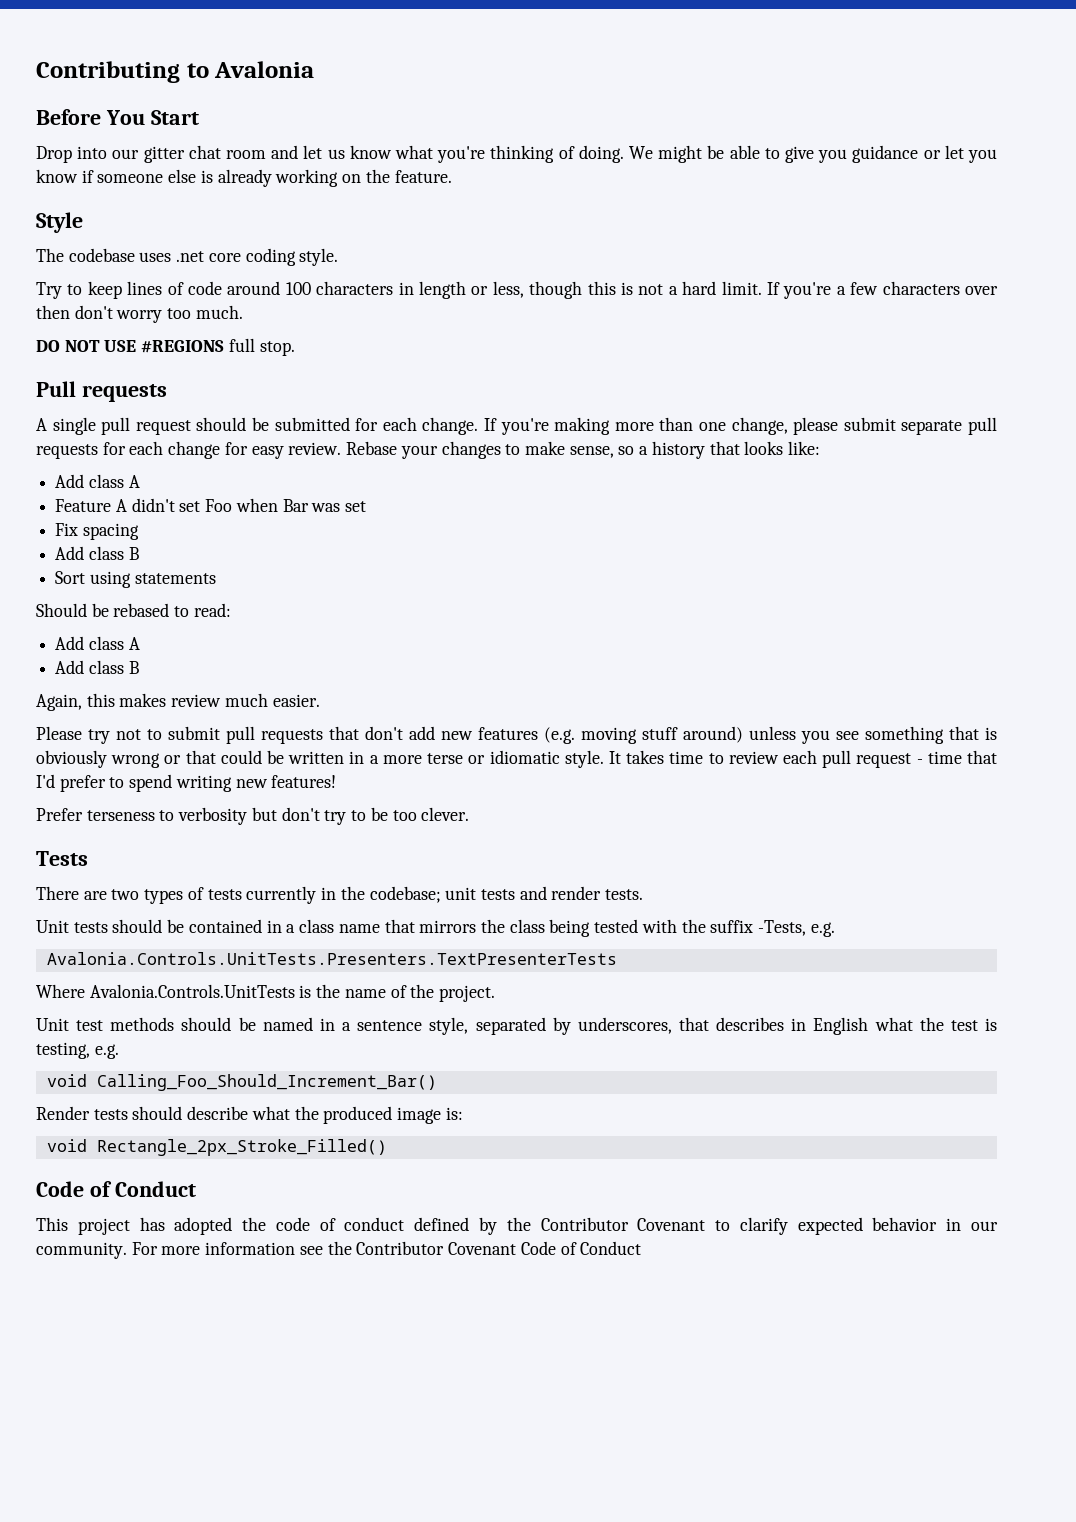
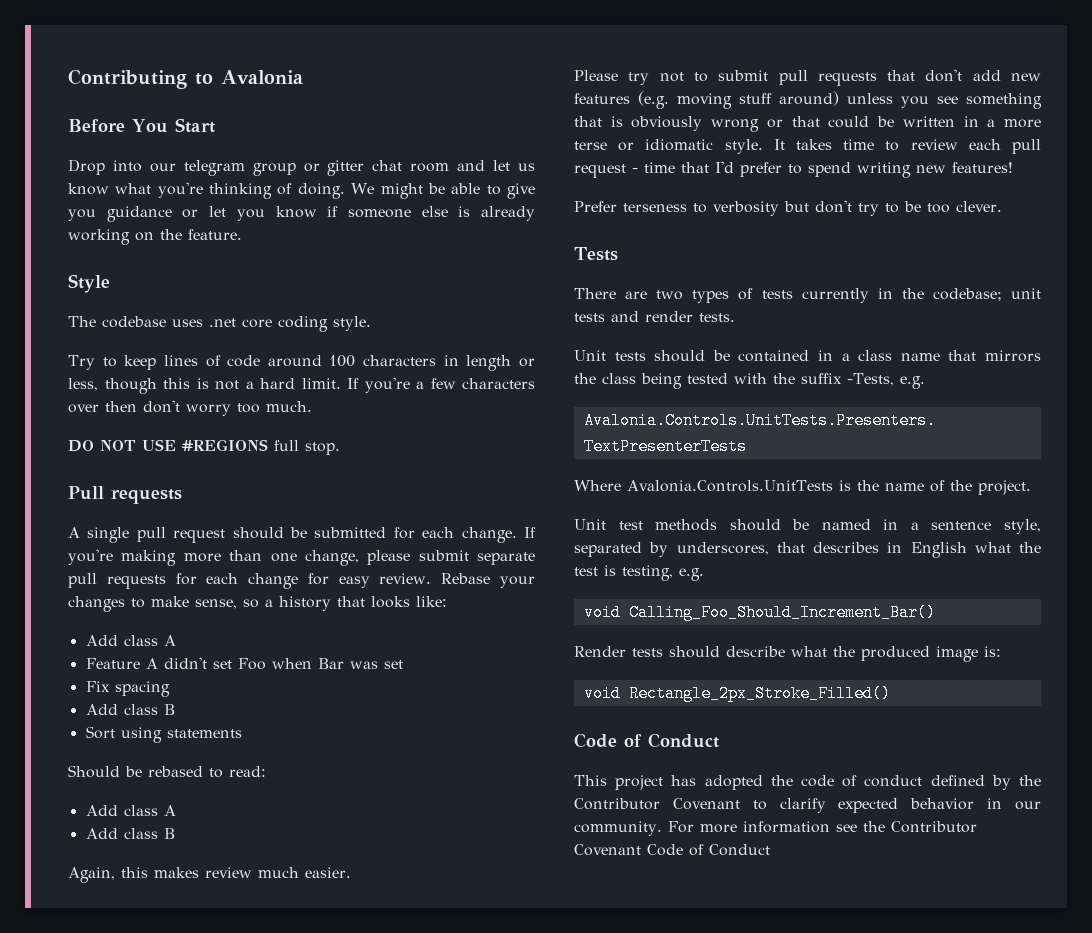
(140, 154) none -> [183,160,320,176] telegram group or

